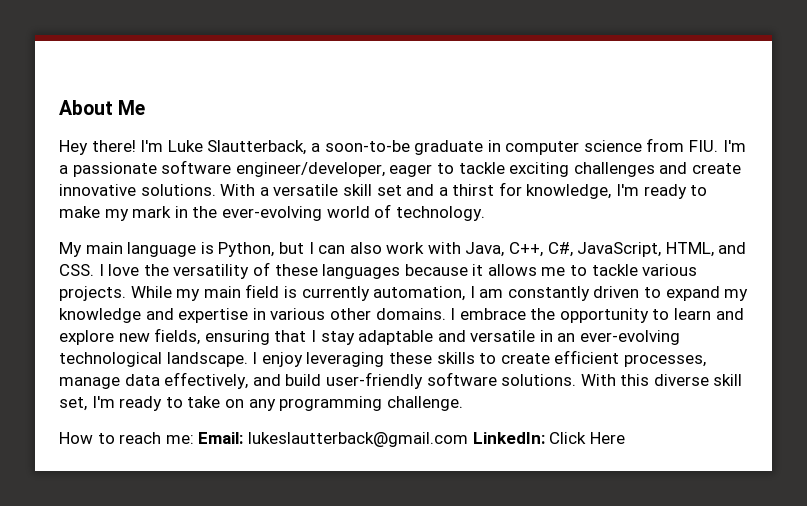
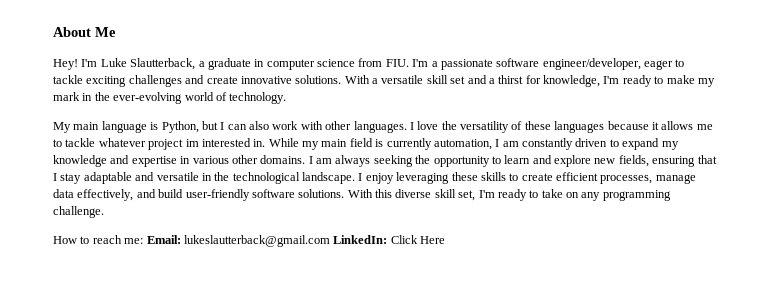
[59,140,136,155] Hey there! -> [53,59,78,70] Hey!
[324,140,410,152] soon-to-be -> (205, 64) none
[465,242,747,257] [59,264,94,276] Java, C++, C#, JavaScript, HTML, and CSS. -> [325,121,407,133] other languages.
[642,264,698,276] [59,286,126,301] various projects. -> [98,138,266,150] whatever project im interested in.
[459,308,526,320] embrace -> [316,155,413,167] am always seeking
[557,330,681,345] an ever-evolving -> [214,172,230,181] the

